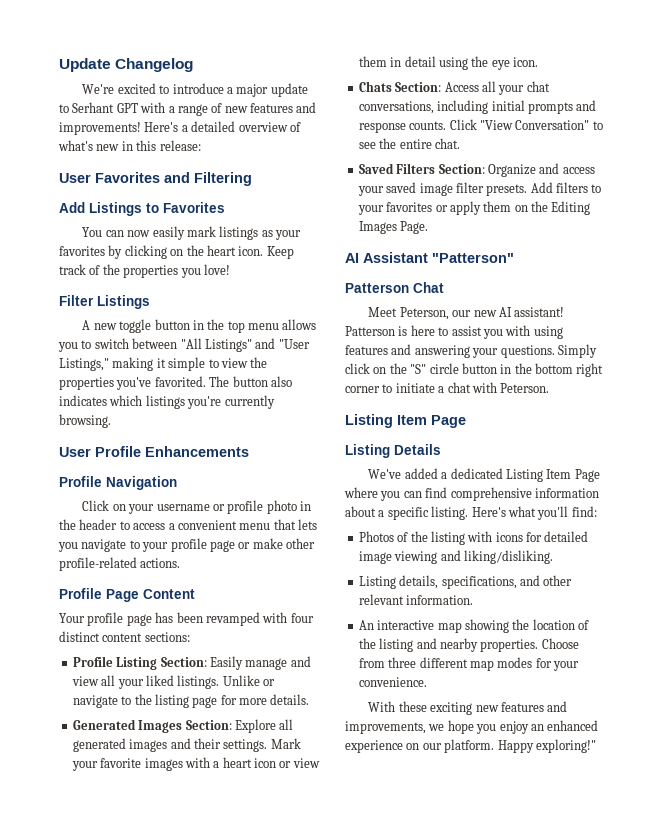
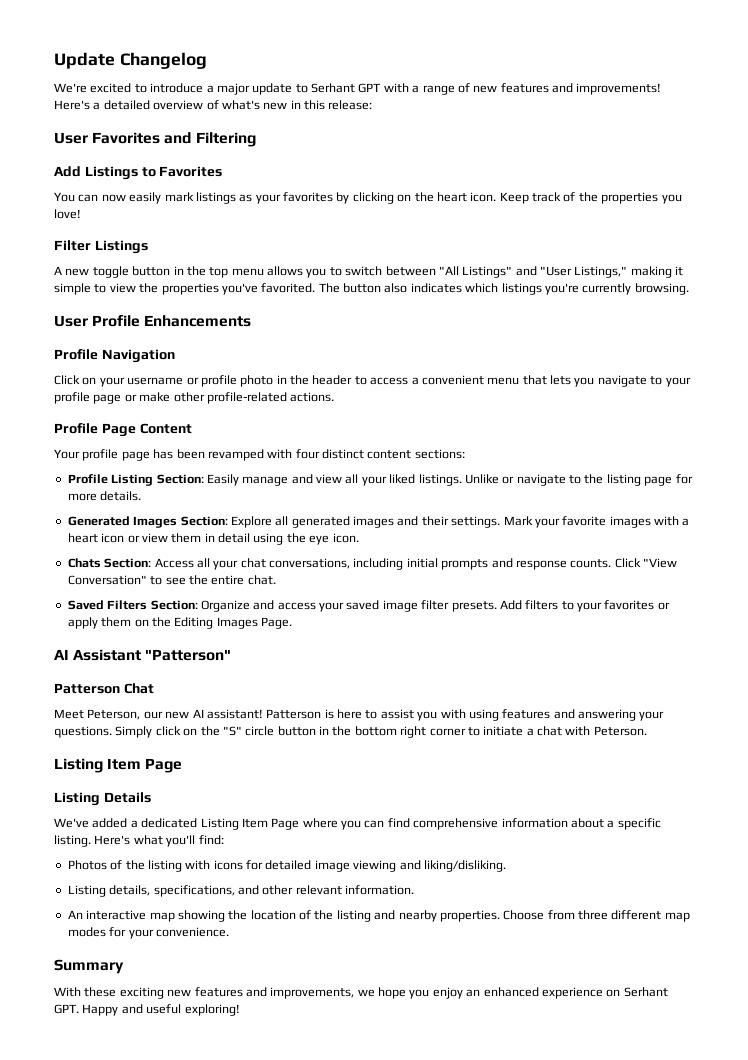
(427, 682) none -> [54,959,124,974] // Summary
[422,739,596,753] our platform. Happy exploring!" -> [623,987,668,997] [54,1004,240,1016] Serhant GPT. Happy and useful exploring!

